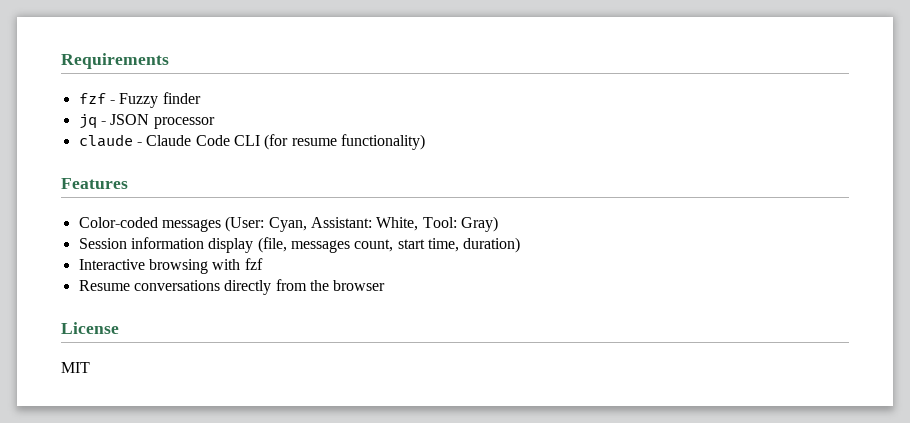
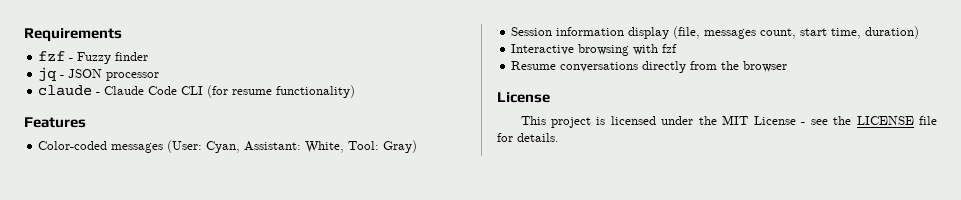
[61,362,90,373] MIT -> [520,115,937,128] [497,133,559,142] This project is licensed under the MIT License - see the LICENSE file for details.

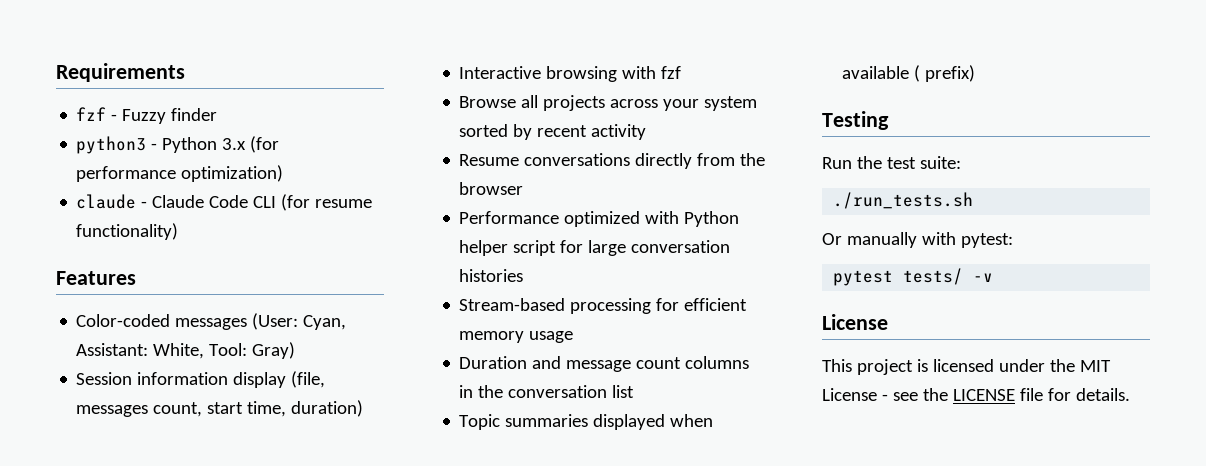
[38,67,160,82] jq - JSON processor -> [76,136,280,154] [76,165,284,182] python3 - Python 3.x (for performance optimization)
(678, 48) none -> [459,95,758,111] [459,124,647,140] // Browse all projects across your system sorted by recent activity
(788, 66) none -> [459,211,740,227] [459,240,731,256] [459,269,524,282] [459,298,748,314] [459,331,574,343] [459,356,750,372] [459,385,635,398] [459,414,714,430] [842,65,976,82] [822,111,889,130] [822,156,961,169] [833,192,974,209] [822,232,1013,248] [833,268,994,286] // Performance optimized with Python helper script for large conversation histories // Stream-based processing for efficient memory usage // Duration and message count columns in the conversation list // Topic summaries displayed when available ( prefix) // Testing // Run the test suite: // ./run_tests.sh // Or manually with pytest: // pytest tests/ -v

